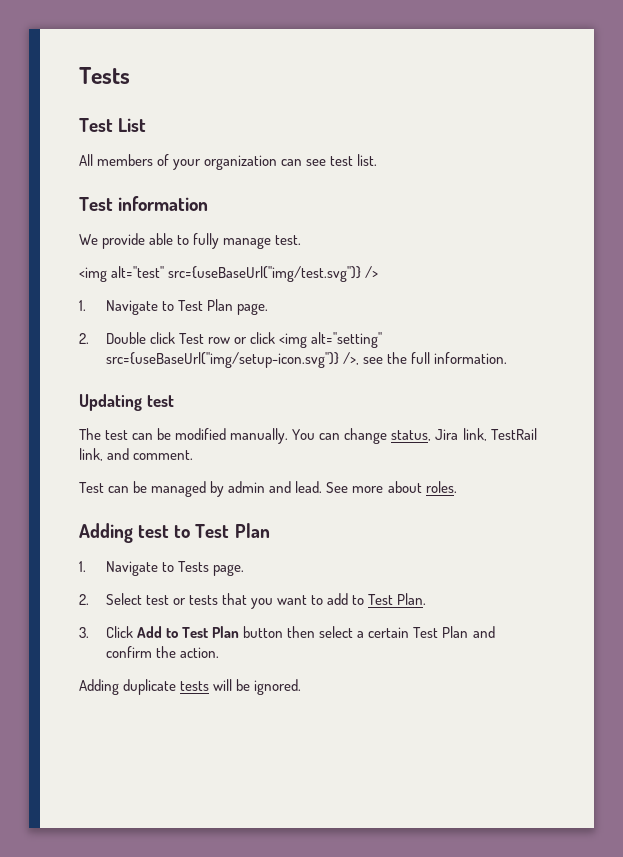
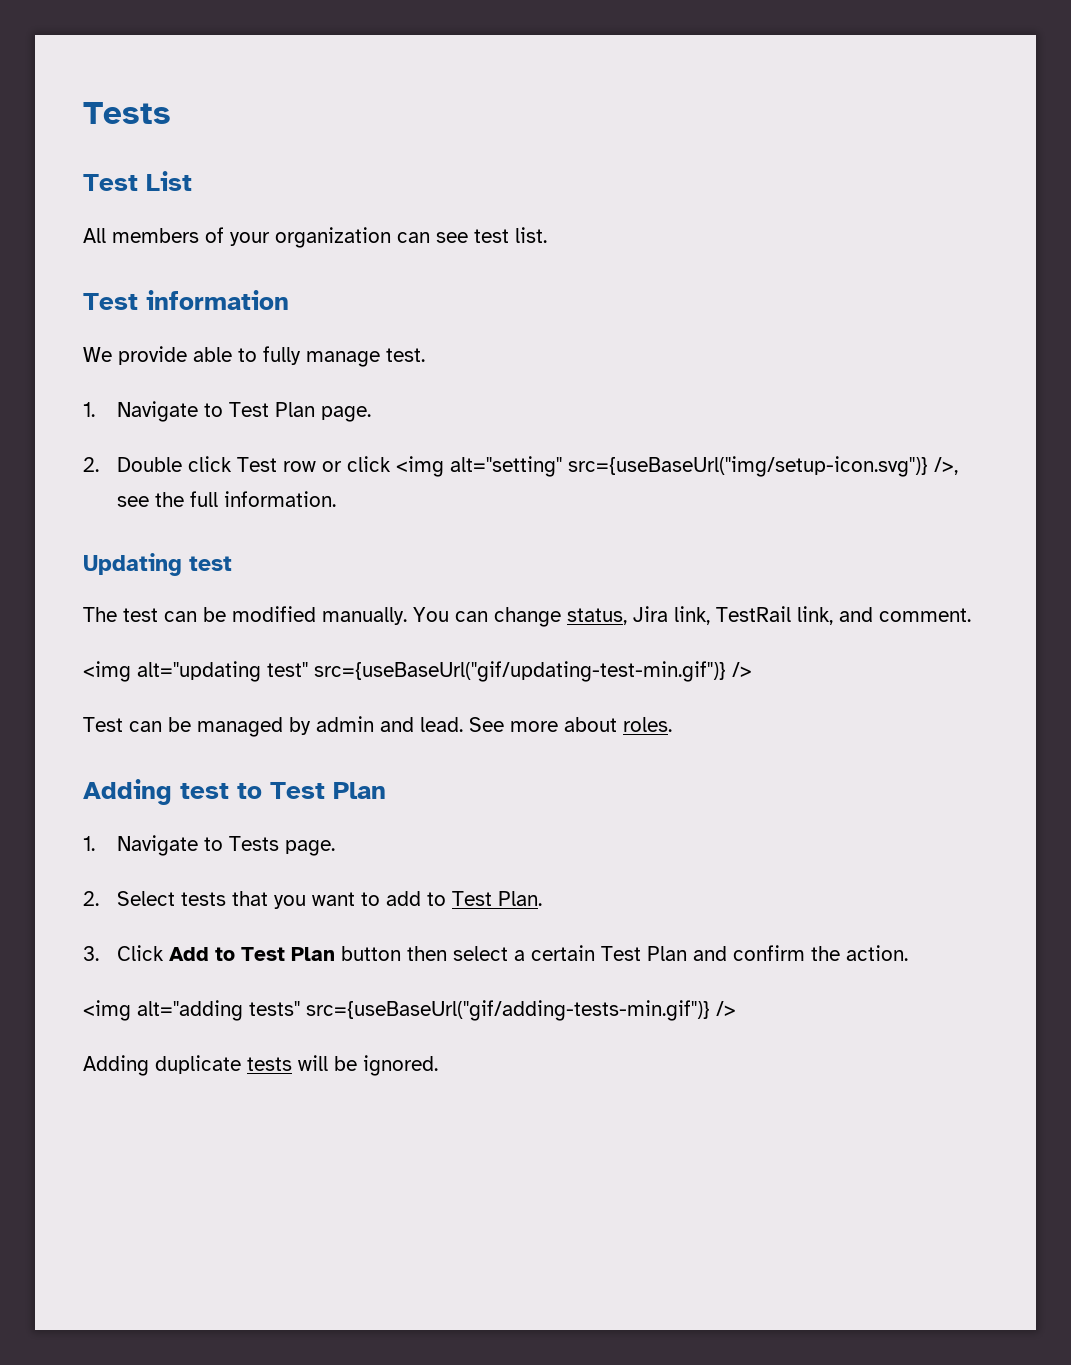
[79,266,379,282] // <img alt="test" src={useBaseUrl("img/test.svg")} /> -> (425, 355) none
(194, 455) none -> [83,661,752,682] // <img alt="updating test" src={useBaseUrl("gif/updating-test-min.gif")} />
[145,595,187,605] test or -> (175, 898) none
(220, 652) none -> [83,1000,736,1021] // <img alt="adding tests" src={useBaseUrl("gif/adding-tests-min.gif")} />

